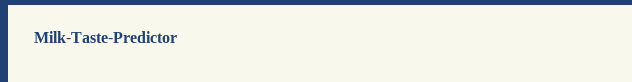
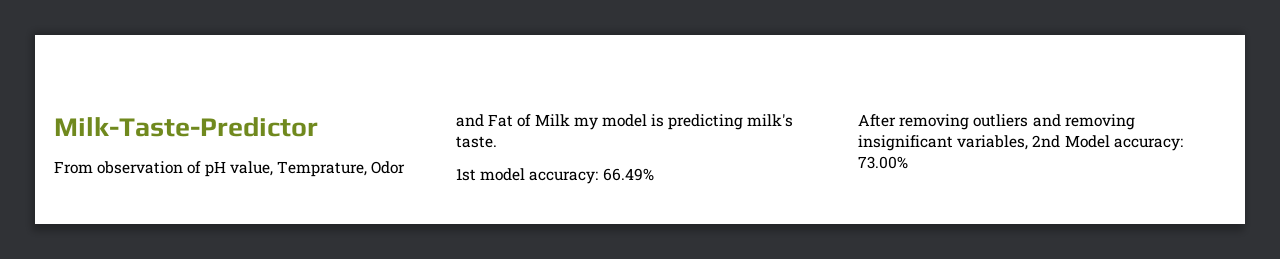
(177, 37) none -> [54,161,406,177] [456,114,794,130] [456,136,497,148] [456,168,654,184] [858,114,1135,130] [858,135,1183,151] [858,156,908,169] // From observation of pH value, Temprature, Odor and Fat of Milk my model is predicting milk's taste. // 1st model accuracy: 66.49% // After removing outliers and removing insignificant variables, 2nd Model accuracy: 73.00%

